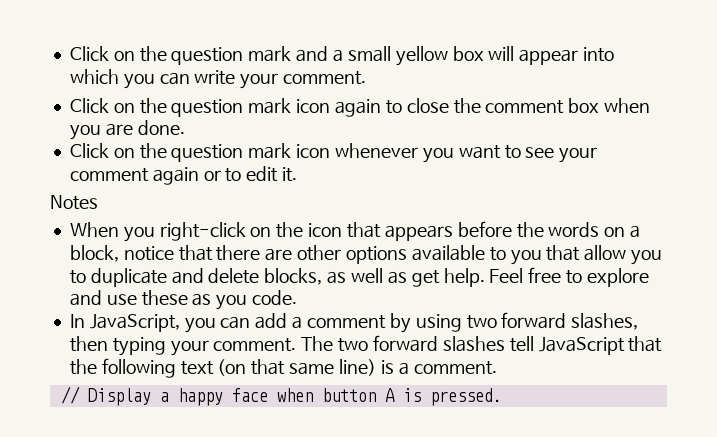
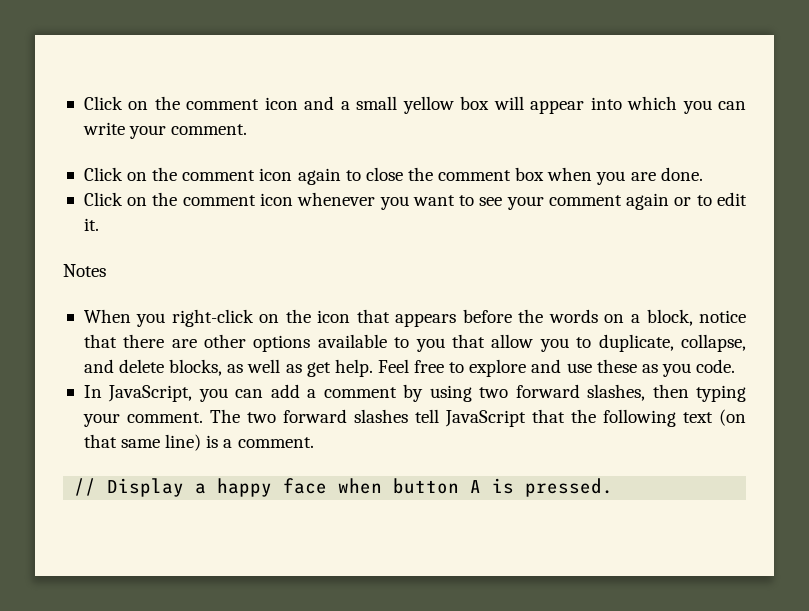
[69,46,292,65] Click on the question mark -> [83,96,298,110] Click on the comment icon
[171,98,292,117] question mark -> [182,170,256,181] comment
[171,143,292,162] question mark -> [182,195,256,206] comment
[90,268,167,287] duplicate -> [598,334,746,352] duplicate, collapse,

